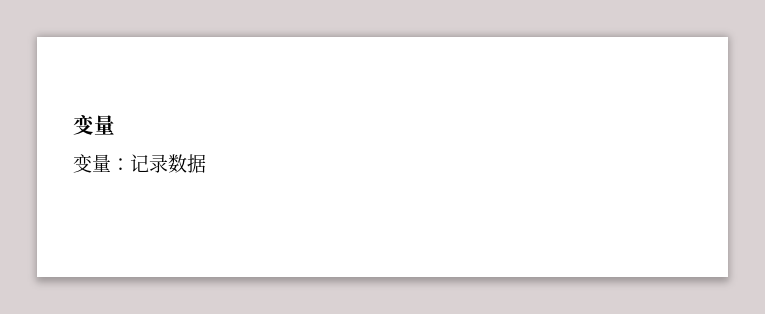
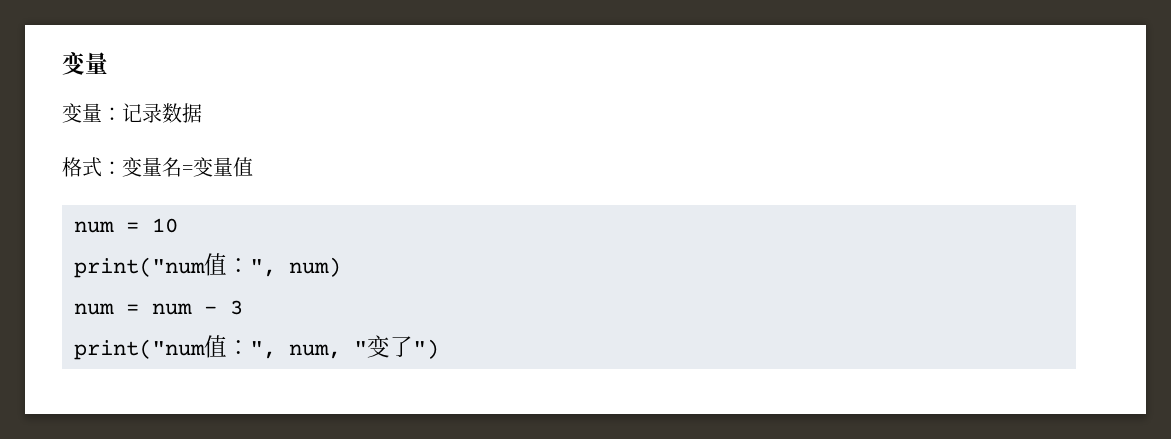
(206, 163) none -> [62,157,253,177] [74,218,178,233] [74,253,341,278] [74,300,243,315] [74,335,439,360] // 格式：变量名=变量值 // num = 10 // print("num值：", num) // num = num - 3 // print("num值：", num, "变了")

